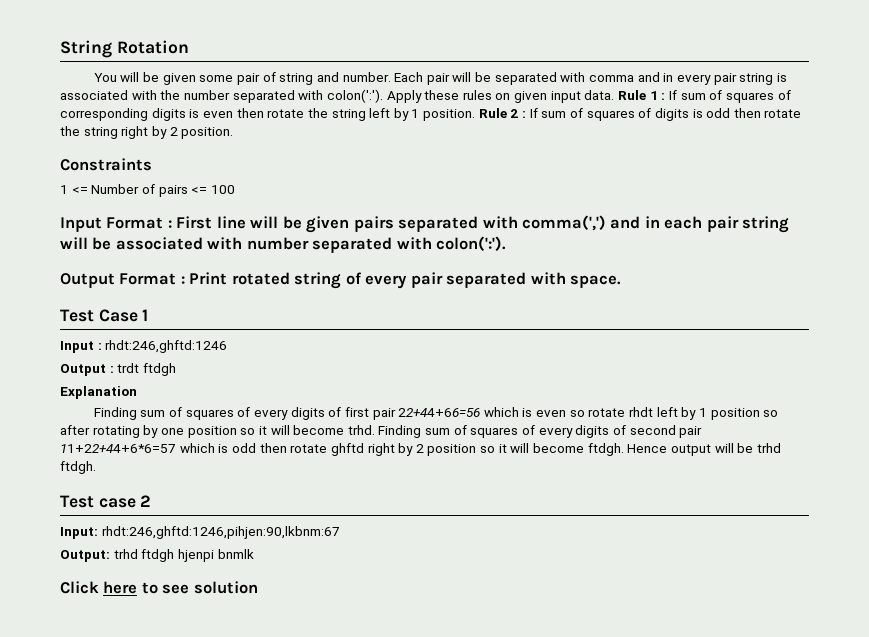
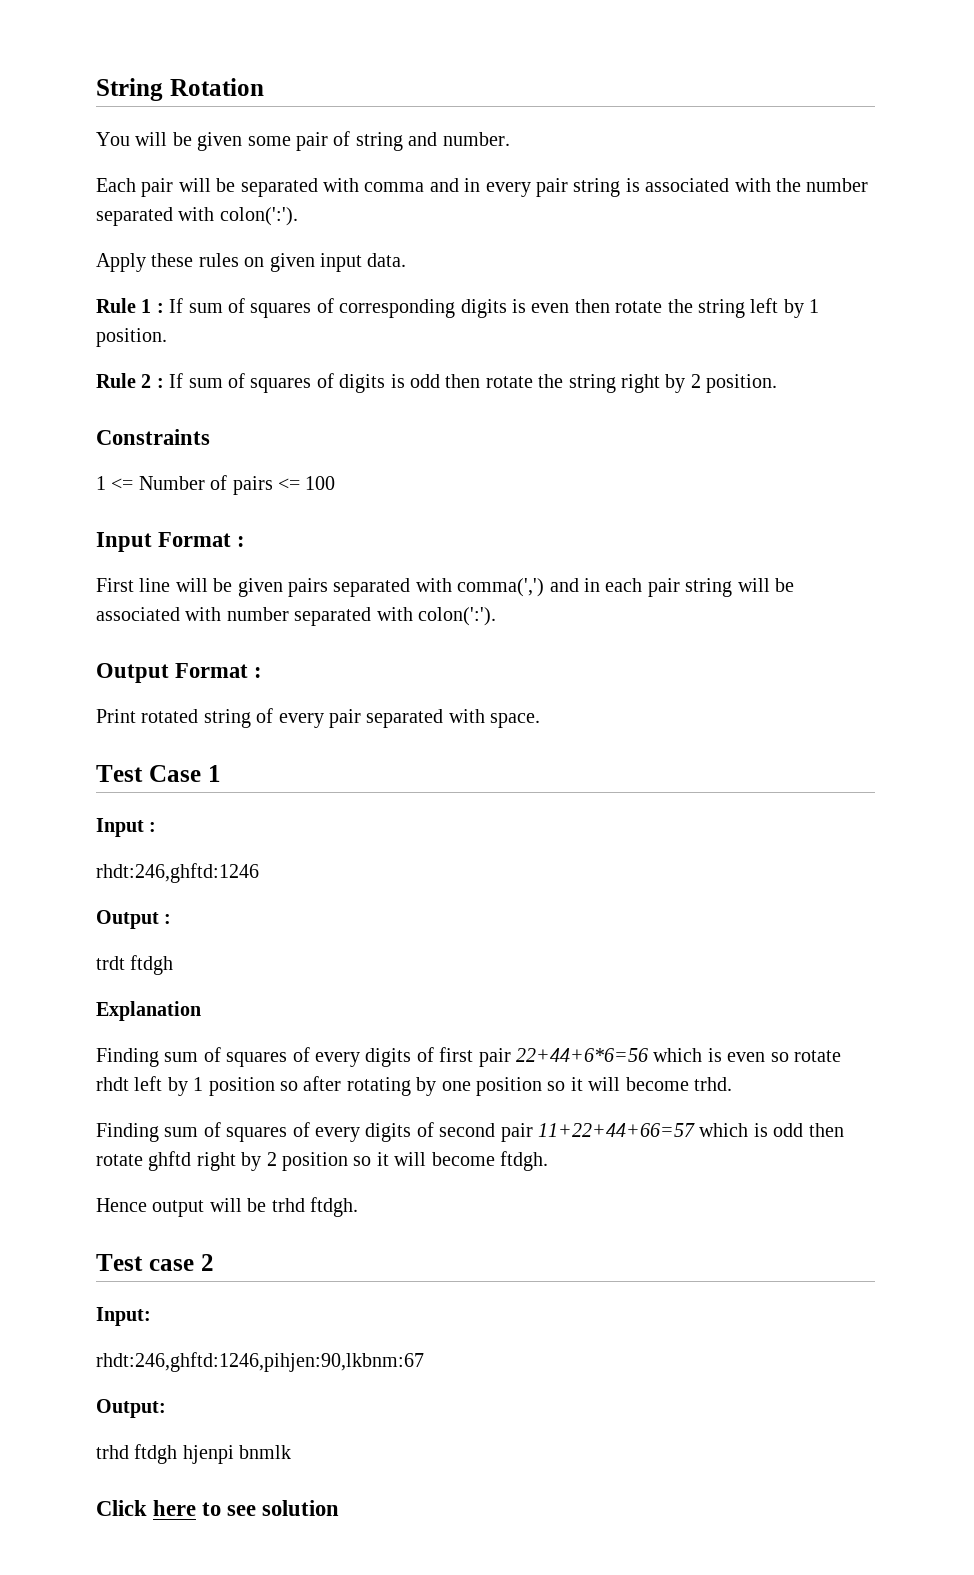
(391, 77) none -> (510, 139) //
(383, 96) none -> (298, 216) //
(615, 95) none -> (407, 260) //
(476, 115) none -> (167, 337) //
(172, 224) none -> (246, 541) //
(185, 280) none -> (263, 672) //
(102, 346) none -> (157, 827) //
(114, 369) none -> (172, 919) //
[398,408,481,417] 22+44+66=56 -> [515,1048,648,1062] 22+44+6*6=56
(375, 430) none -> (732, 1084) //
[60,444,176,453] 11+22+44+6*6=57 -> [537,1123,695,1137] 11+22+44+66=57
(624, 449) none -> (548, 1161) //
(98, 533) none -> (151, 1316) //
(110, 556) none -> (166, 1408) //

